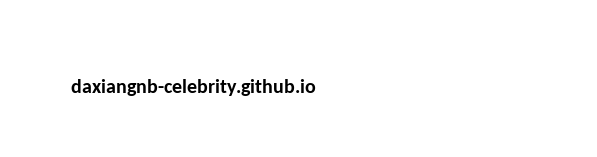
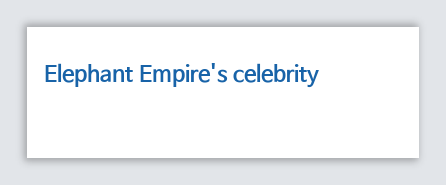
[71,79,316,96] daxiangnb-celebrity.github.io -> [44,63,319,88] Elephant Empire's celebrity

